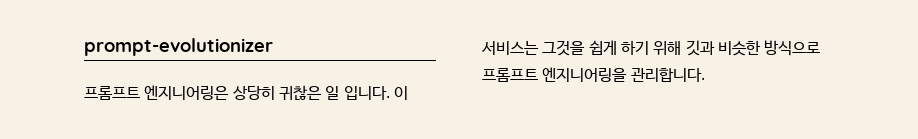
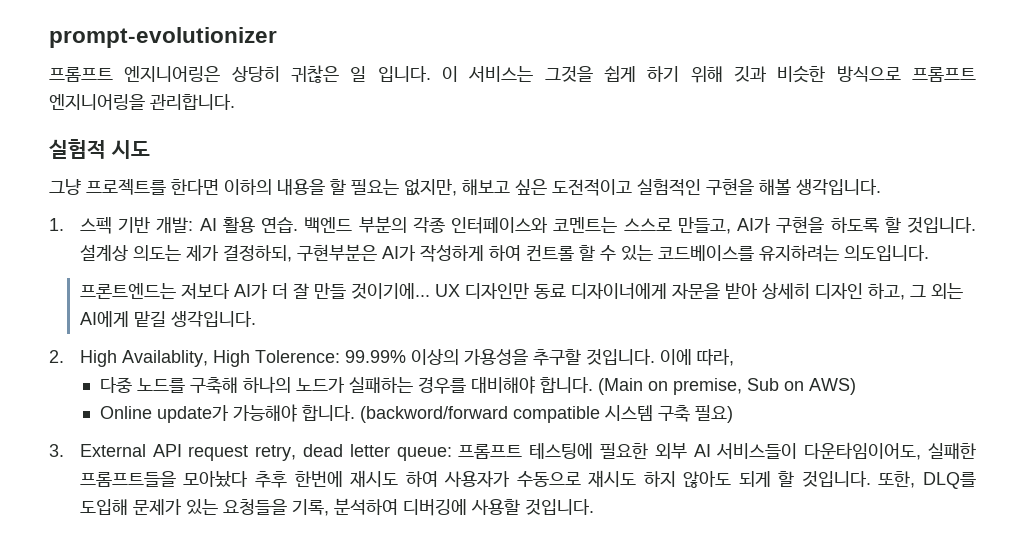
(705, 75) none -> [49,139,150,159] [49,178,881,196] [49,216,976,234] [79,244,929,262] [79,283,963,300] [79,311,256,327] [49,349,734,367] [99,376,856,395] [99,404,733,423] [49,442,977,461] [79,470,976,489] [79,498,594,516] // 실험적 시도 // 그냥 프로젝트를 한다면 이하의 내용을 할 필요는 없지만, 해보고 싶은 도전적이고 실험적인 구현을 해볼 생각입니다. // 1. 스펙 기반 개발: AI 활용 연습. 백엔드 부분의 각종 인터페이스와 코멘트는 스스로 만들고, AI가 구현을 하도록 할 것입니다. 설계상 의도는 제가 결정하되, 구현부분은 AI가 작성하게 하여 컨트롤 할 수 있는 코드베이스를 유지하려는 의도입니다. // 프론트엔드는 저보다 AI가 더 잘 만들 것이기에... UX 디자인만 동료 디자이너에게 자문을 받아 상세히 디자인 하고, 그 외는 AI에게 맡길 생각입니다. // 2. High Availablity, High Tolerence: 99.99% 이상의 가용성을 추구할 것입니다. 이에 따라, // 다중 노드를 구축해 하나의 노드가 실패하는 경우를 대비해야 합니다. (Main on premise, Sub on AWS) // Online update가 가능해야 합니다. (backword/forward compatible 시스템 구축 필요) // 3. External API request retry, dead letter queue: 프롬프트 테스팅에 필요한 외부 AI 서비스들이 다운타임이어도, 실패한 프롬프트들을 모아놨다 추후 한번에 재시도 하여 사용자가 수동으로 재시도 하지 않아도 되게 할 것입니다. 또한, DLQ를 도입해 문제가 있는 요청들을 기록, 분석하여 디버깅에 사용할 것입니다.

